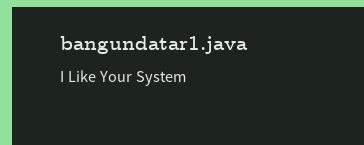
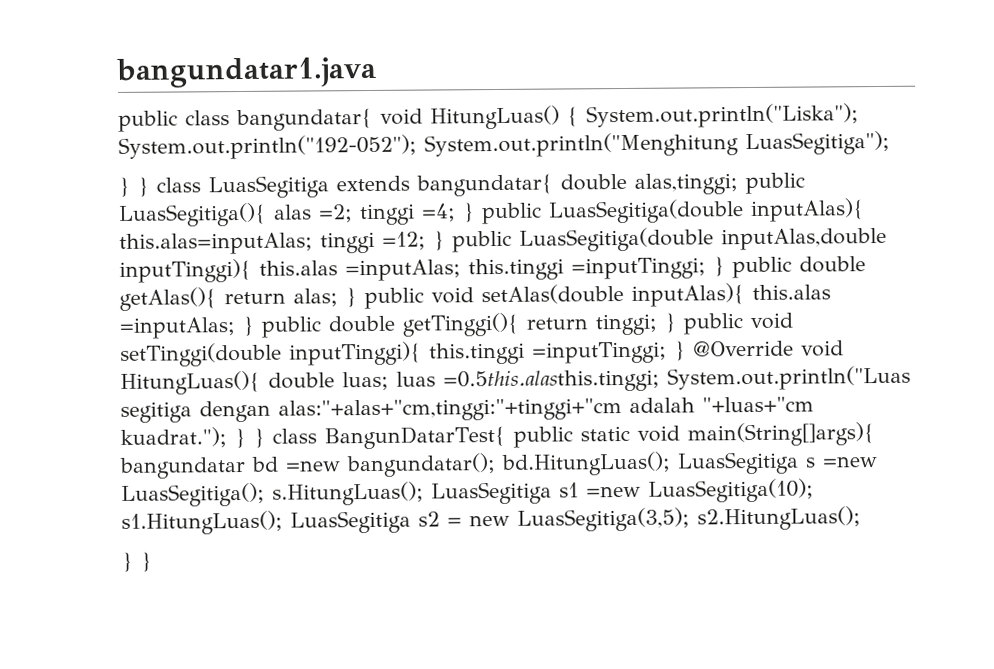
[60,70,186,86] I Like Your System -> [118,103,859,132] [118,130,890,160] [118,172,805,199] [118,198,865,227] [119,227,887,255] [119,256,866,283] [119,283,831,311] [119,312,793,339] [120,340,844,367] [120,365,911,395] [120,396,814,423] [120,422,875,450] [119,451,878,479] [121,478,814,507] [121,506,861,535] [121,551,152,572] public class bangundatar{ void HitungLuas() { System.out.println("Liska"); System.out.println("192-052"); System.out.println("Menghitung LuasSegitiga"); // } } class LuasSegitiga extends bangundatar{ double alas,tinggi; public LuasSegitiga(){ alas =2; tinggi =4; } public LuasSegitiga(double inputAlas){ this.alas=inputAlas; tinggi =12; } public LuasSegitiga(double inputAlas,double inputTinggi){ this.alas =inputAlas; this.tinggi =inputTinggi; } public double getAlas(){ return alas; } public void setAlas(double inputAlas){ this.alas =inputAlas; } public double getTinggi(){ return tinggi; } public void setTinggi(double inputTinggi){ this.tinggi =inputTinggi; } @Override void HitungLuas(){ double luas; luas =0.5this.alasthis.tinggi; System.out.println("Luas segitiga dengan alas:"+alas+"cm,tinggi:"+tinggi+"cm adalah "+luas+"cm kuadrat."); } } class BangunDatarTest{ public static void main(String[]args){ bangundatar bd =new bangundatar(); bd.HitungLuas(); LuasSegitiga s =new LuasSegitiga(); s.HitungLuas(); LuasSegitiga s1 =new LuasSegitiga(10); s1.HitungLuas(); LuasSegitiga s2 = new LuasSegitiga(3,5); s2.HitungLuas(); // } }

